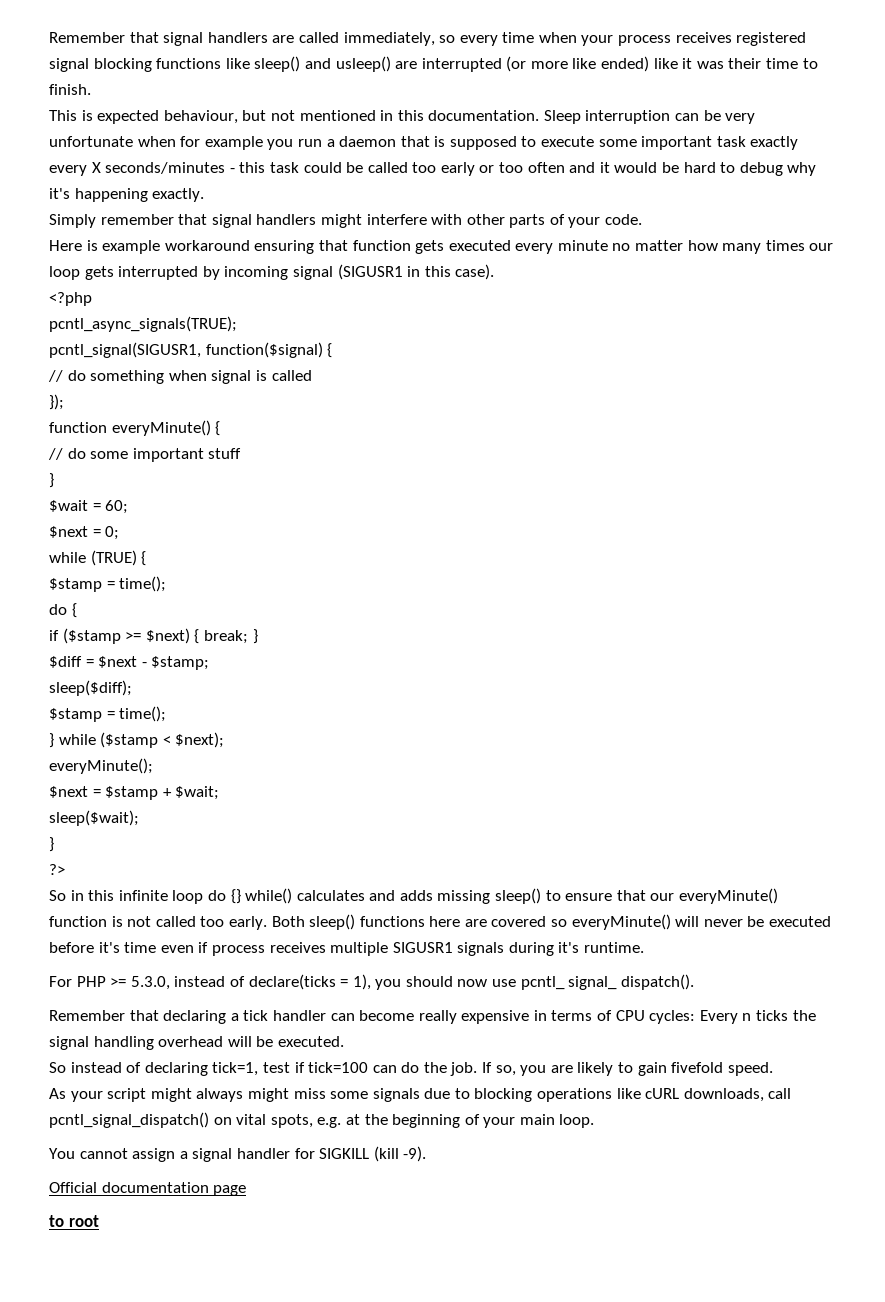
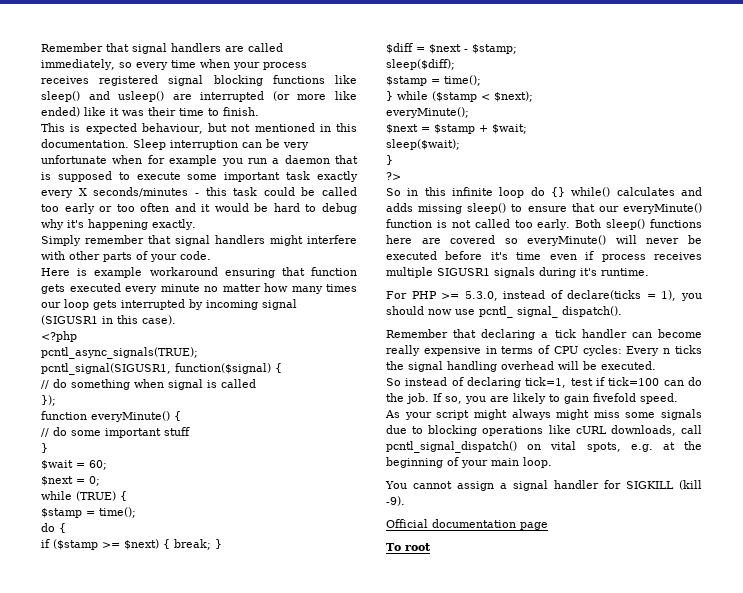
[49,1215,64,1227] to -> [386,543,401,551] To

